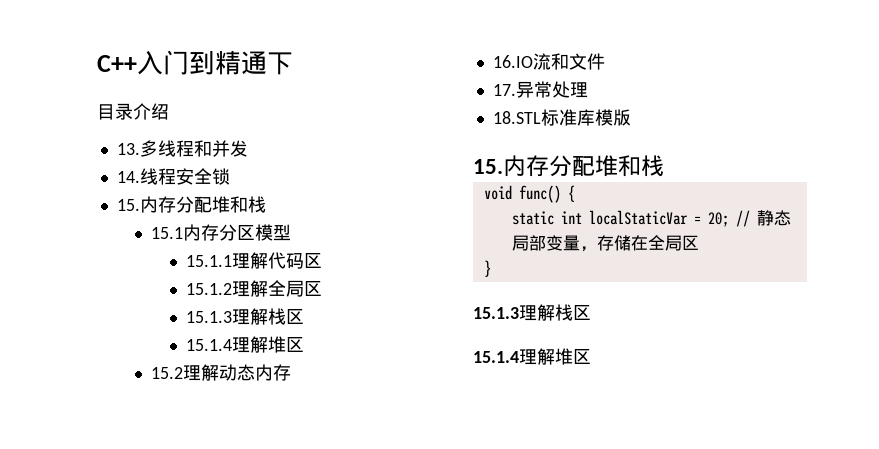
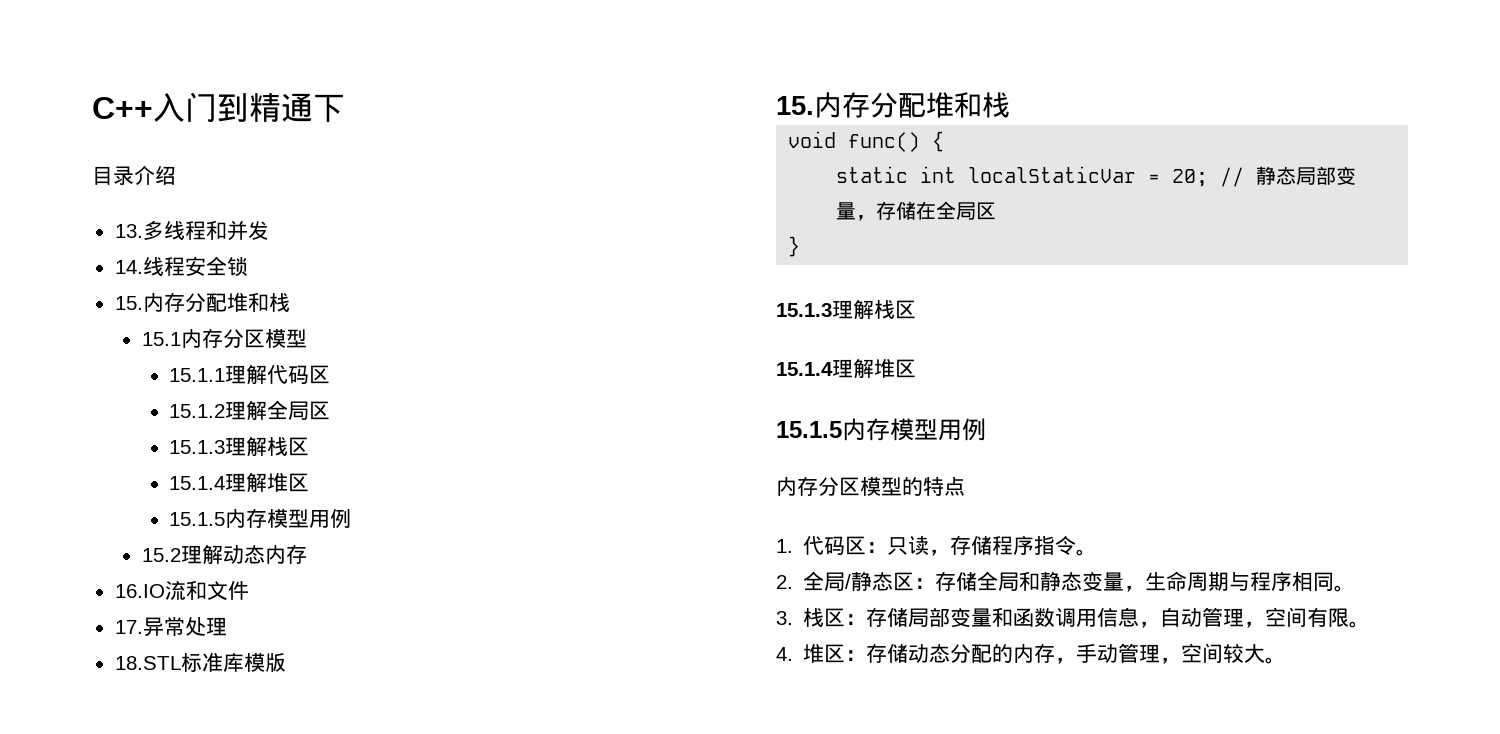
(305, 344) none -> [169,508,352,529] // 15.1.5内存模型用例
(591, 356) none -> [776,418,986,441] [776,476,965,496] [776,535,1098,556] [776,571,1356,592] [776,607,1371,628] [776,643,1287,664] // 15.1.5内存模型用例 // 内存分区模型的特点 // 1.代码区：只读，存储程序指令。 // 2.全局/静态区：存储全局和静态变量，生命周期与程序相同。 // 3.栈区：存储局部变量和函数调用信息，自动管理，空间有限。 // 4.堆区：存储动态分配的内存，手动管理，空间较大。

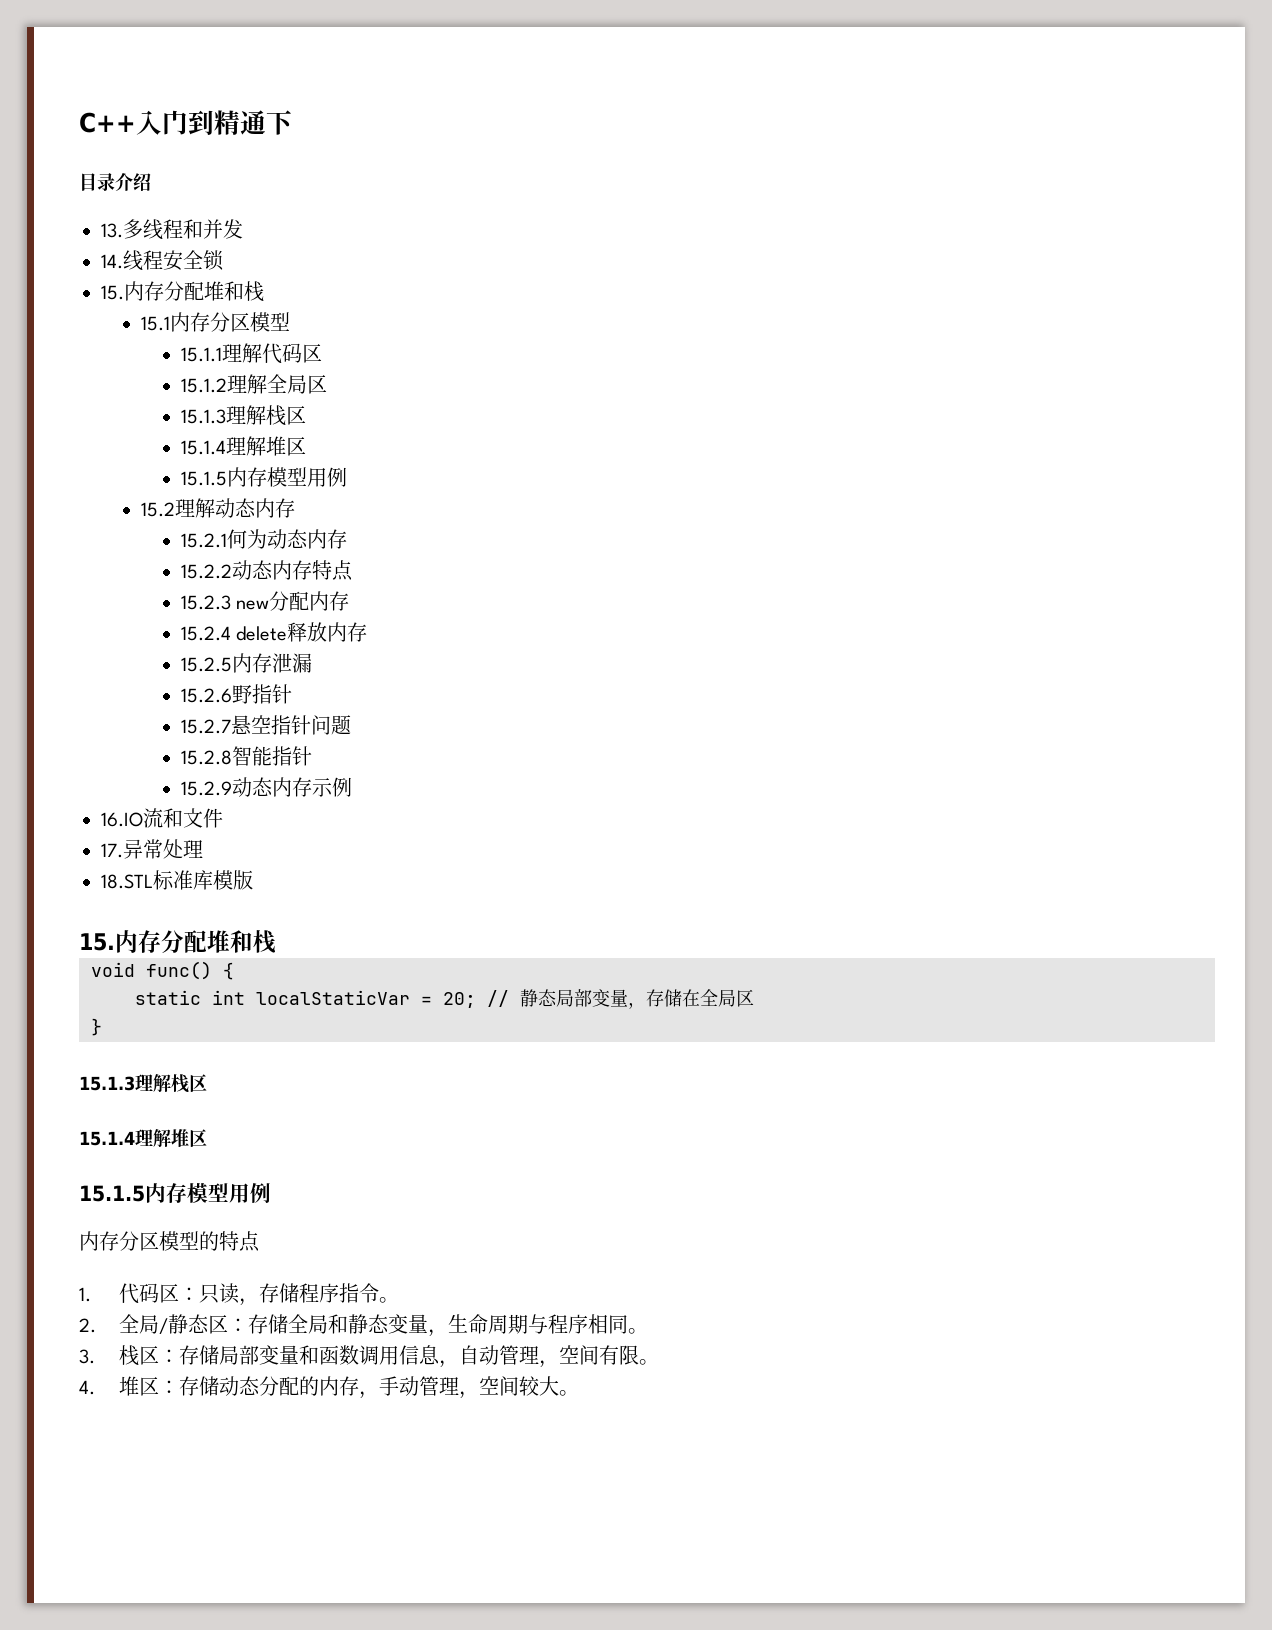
(307, 554) none -> [180,529,347,549] [180,560,353,581] [180,591,349,611] [180,622,367,642] [180,653,312,673] [180,684,292,704] [180,715,351,735] [180,746,312,766] [180,777,352,797] // 15.2.1何为动态内存 // 15.2.2动态内存特点 // 15.2.3 new分配内存 // 15.2.4 delete释放内存 // 15.2.5内存泄漏 // 15.2.6野指针 // 15.2.7悬空指针问题 // 15.2.8智能指针 // 15.2.9动态内存示例

